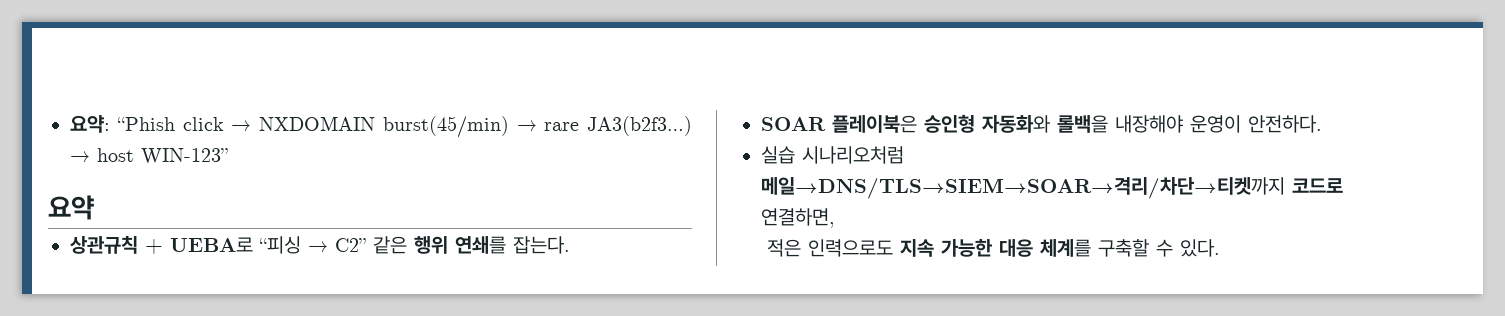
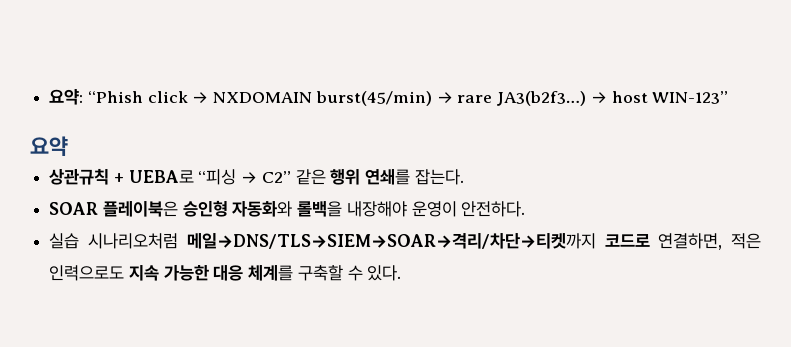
(835, 218) // -> (723, 241) none

